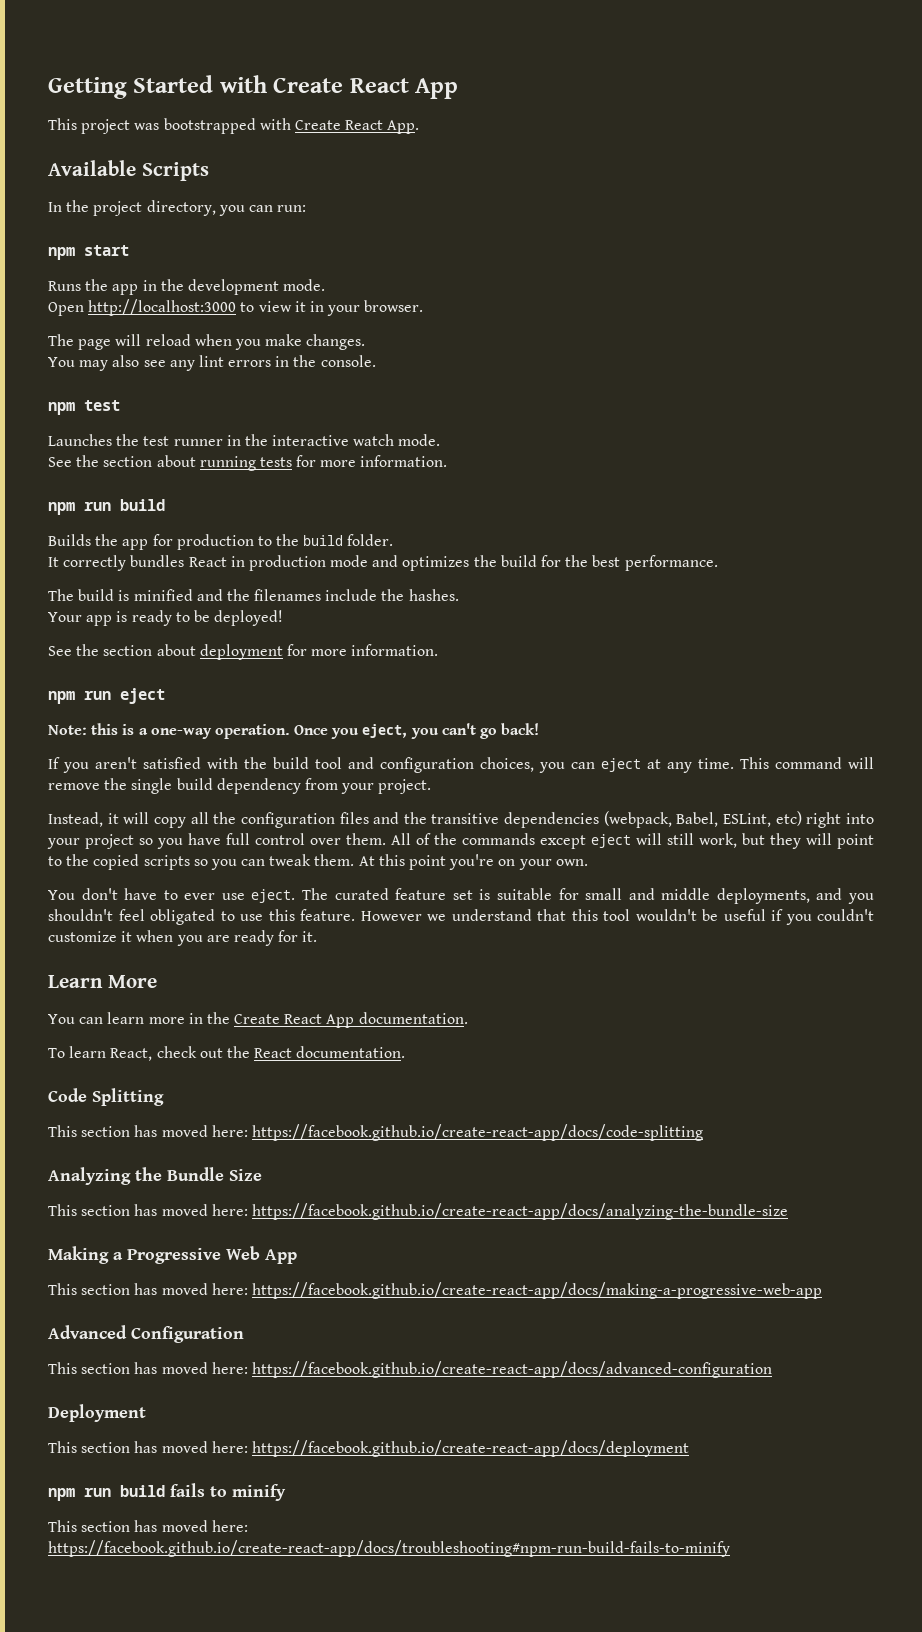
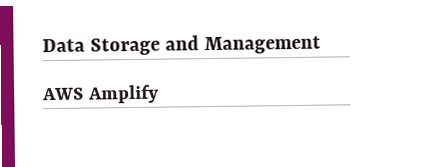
[48,75,459,99] [48,118,420,134] [48,160,209,181] [48,200,307,216] [48,245,129,260] [48,279,326,295] [48,299,424,316] [48,334,366,350] [48,355,376,371] [48,400,120,415] [48,434,441,446] [48,455,448,471] [48,499,165,515] [48,534,394,550] [48,555,718,571] [48,589,459,601] [48,610,284,626] [48,644,439,660] [48,688,165,704] [48,723,540,739] [48,757,874,773] [48,778,432,794] [48,811,874,828] [47,833,874,849] [48,854,588,870] [48,888,874,904] [48,909,874,925] [48,930,318,946] [48,975,157,988] [48,1012,468,1028] [48,1046,406,1061] [48,1088,164,1106] [48,1124,703,1141] [48,1167,262,1185] [48,1203,788,1220] [48,1246,297,1264] [48,1282,822,1299] [48,1325,244,1343] [48,1361,772,1378] [48,1404,146,1422] [48,1440,689,1457] [48,1483,286,1501] [48,1520,248,1532] [48,1540,730,1557] Getting Started with Create React App // This project was bootstrapped with Create React App. // Available Scripts // In the project directory, you can run: // npm start // Runs the app in the development mode. // Open http://localhost:3000 to view it in your browser. // The page will reload when you make changes. // You may also see any lint errors in the console. // npm test // Launches the test runner in the interactive watch mode. // See the section about running tests for more information. // npm run build // Builds the app for production to the build folder. // It correctly bundles React in production mode and optimizes the build for the best performance. // The build is minified and the filenames include the hashes. // Your app is ready to be deployed! // See the section about deployment for more information. // npm run eject // Note: this is a one-way operation. Once you eject, you can't go back! // If you aren't satisfied with the build tool and configuration choices, you can eject at any time. This command will remove the single build dependency from your project. // Instead, it will copy all the configuration files and the transitive dependencies (webpack, Babel, ESLint, etc) right into your project so you have full control over them. All of the commands except eject will still work, but they will point to the copied scripts so you can tweak them. At this point you're on your own. // You don't have to ever use eject. The curated feature set is suitable for small and middle deployments, and you shouldn't feel obligated to use this feature. However we understand that this tool wouldn't be useful if you couldn't customize it when you are ready for it. // Learn More // You can learn more in the Create React App documentation. // To learn React, check out the React documentation. // Code Splitting // This section has moved here: https://facebook.github.io/create-react-app/docs/code-splitting // Analyzing the Bundle Size // This section has moved here: https://facebook.github.io/create-react-app/docs/analyzing-the-bundle-size // Making a Progressive Web App // This section has moved here: https://facebook.github.io/create-react-app/docs/making-a-progressive-web-app // Advanced Configuration // This section has moved here: https://facebook.github.io/create-react-app/docs/advanced-configuration // Deployment // This section has moved here: https://facebook.github.io/create-react-app/docs/deployment // npm run build fails to minify // This section has moved here: https://facebook.github.io/create-react-app/docs/troubleshooting#npm-run-build-fails-to-minify -> [42,35,321,56] [42,84,159,104] Data Storage and Management // AWS Amplify

